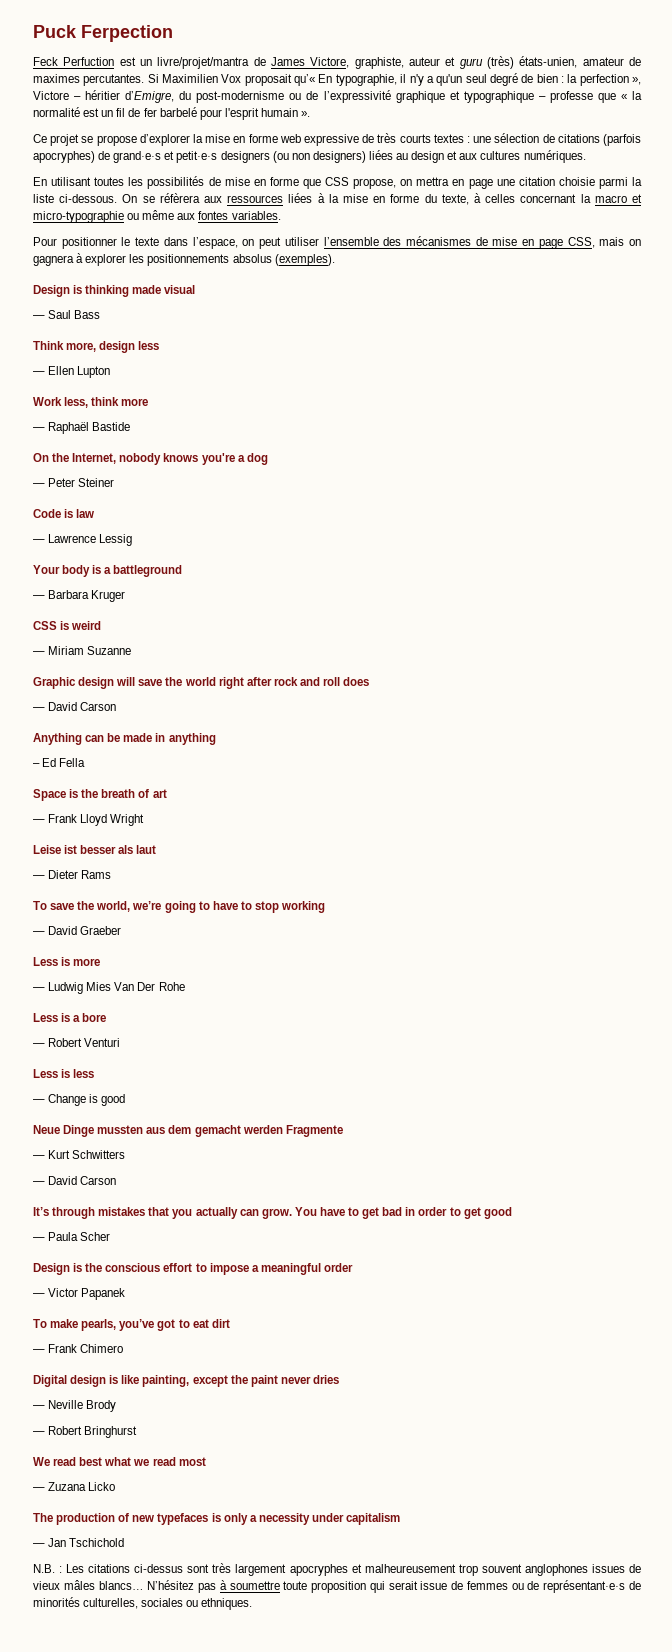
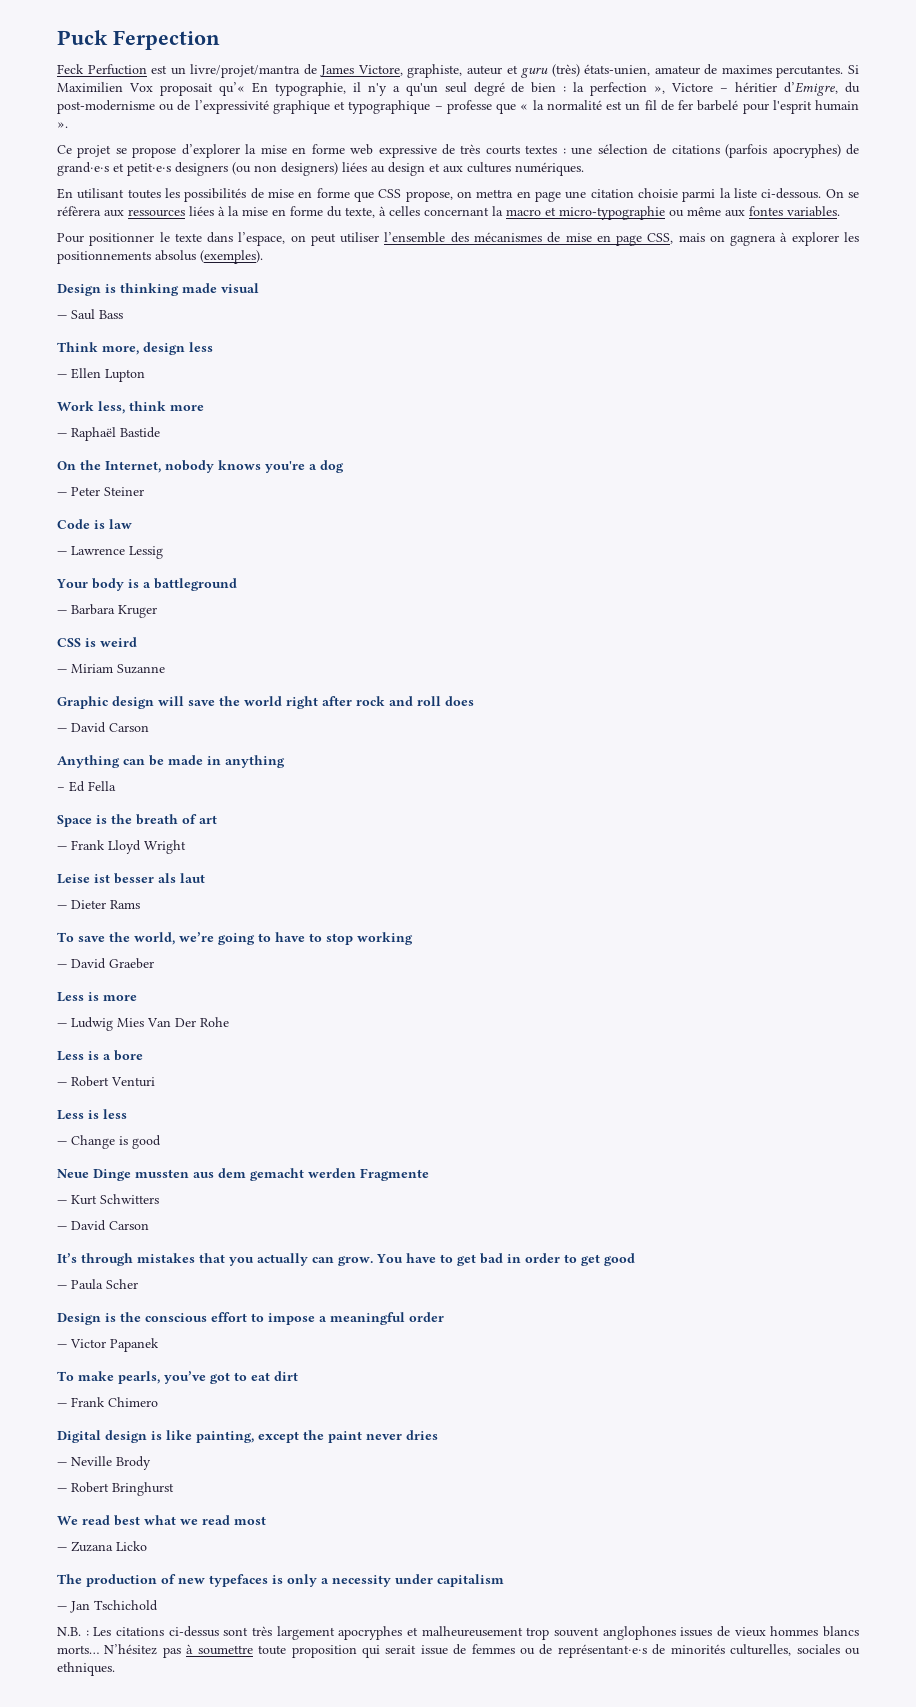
[63,1580,144,1590] mâles blancs… -> [770,1626,859,1637] [57,1645,99,1654] hommes blancs morts…

